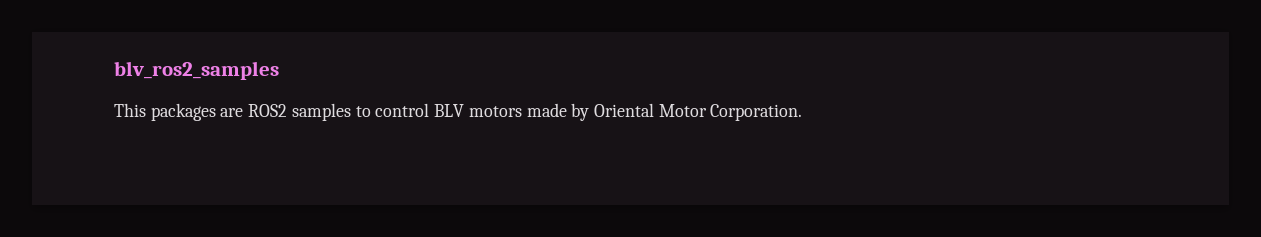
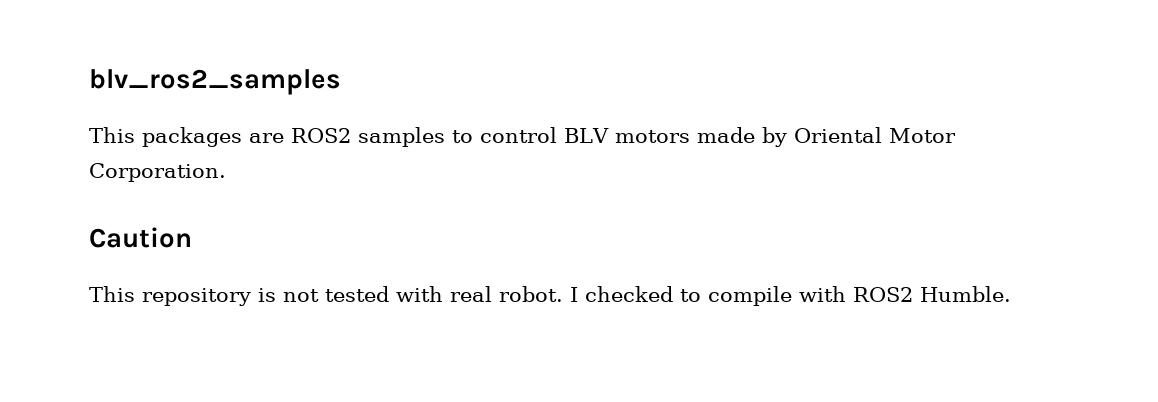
(803, 112) none -> [89,227,192,248] [89,286,1011,306] // Caution // This repository is not tested with real robot. I checked to compile with ROS2 Humble.

